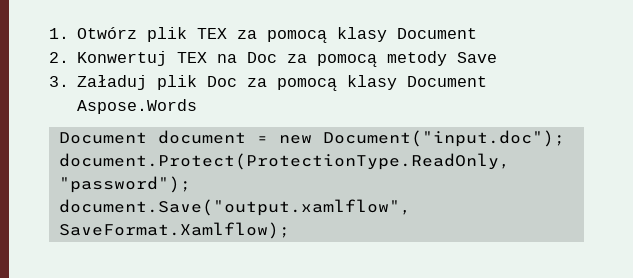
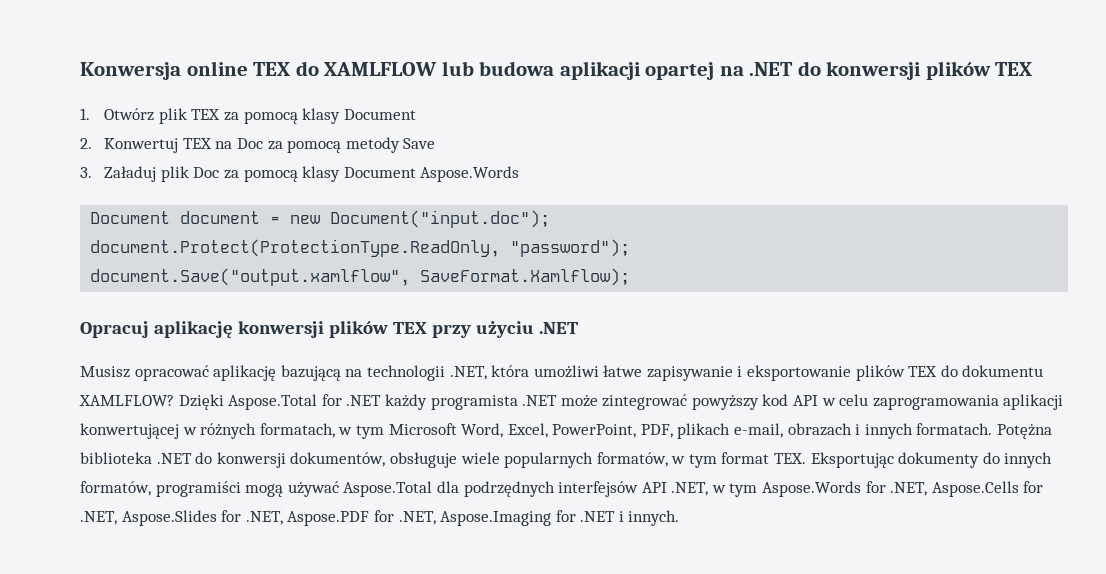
(49, 33) none -> [80,61,1033,80] Konwersja online TEX do XAMLFLOW lub budowa aplikacji opartej na .NET do konwersji plików TEX //
(290, 230) none -> [80,321,578,338] [80,365,1044,381] [79,394,1064,410] [80,423,1053,439] [80,452,1053,468] [80,481,1044,497] [80,510,680,526] // Opracuj aplikację konwersji plików TEX przy użyciu .NET // Musisz opracować aplikację bazującą na technologii .NET, która umożliwi łatwe zapisywanie i eksportowanie plików TEX do dokumentu XAMLFLOW? Dzięki Aspose.Total for .NET każdy programista .NET może zintegrować powyższy kod API w celu zaprogramowania aplikacji konwertującej w różnych formatach, w tym Microsoft Word, Excel, PowerPoint, PDF, plikach e-mail, obrazach i innych formatach. Potężna biblioteka .NET do konwersji dokumentów, obsługuje wiele popularnych formatów, w tym format TEX. Eksportując dokumenty do innych formatów, programiści mogą używać Aspose.Total dla podrzędnych interfejsów API .NET, w tym Aspose.Words for .NET, Aspose.Cells for .NET, Aspose.Slides for .NET, Aspose.PDF for .NET, Aspose.Imaging for .NET i innych.

